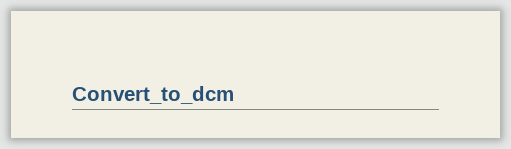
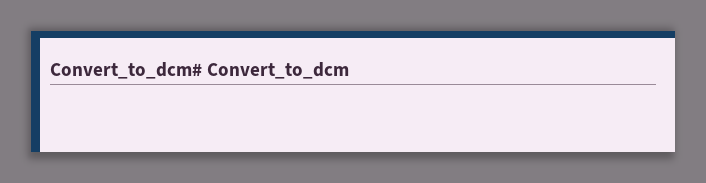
(72, 95) none -> [50,62,202,79] Convert_to_dcm#

